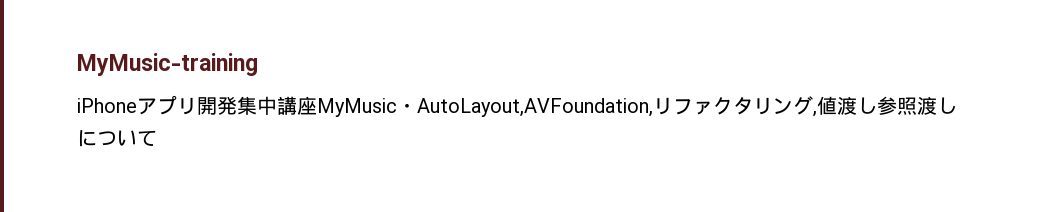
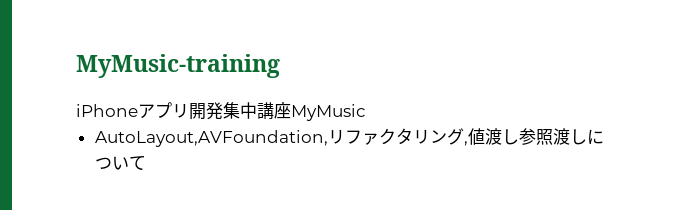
[397,103,417,113] ・ -> (366, 112) //

